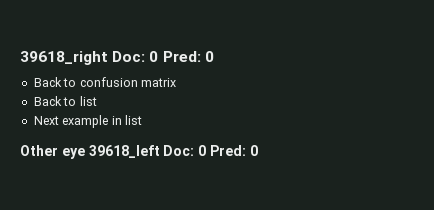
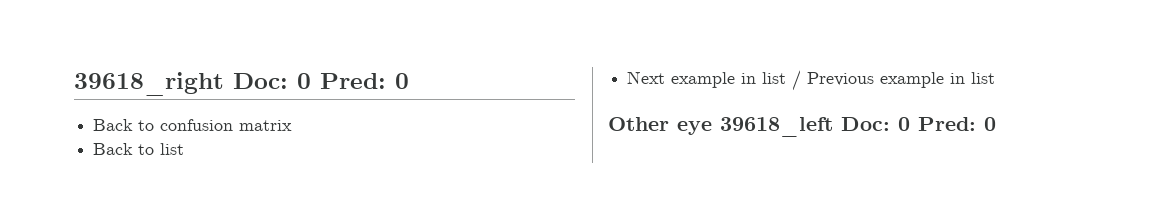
(142, 120) none -> [792,70,996,91] / Previous example in list

